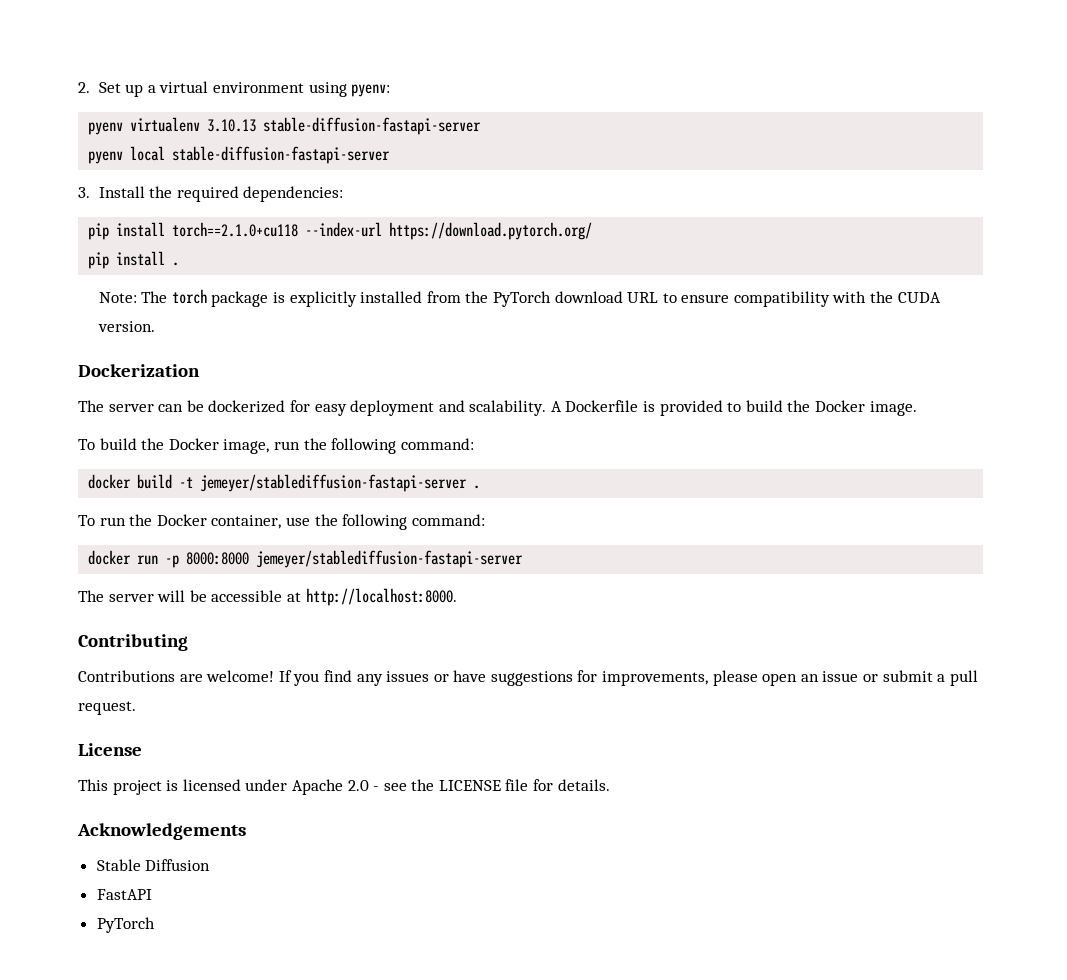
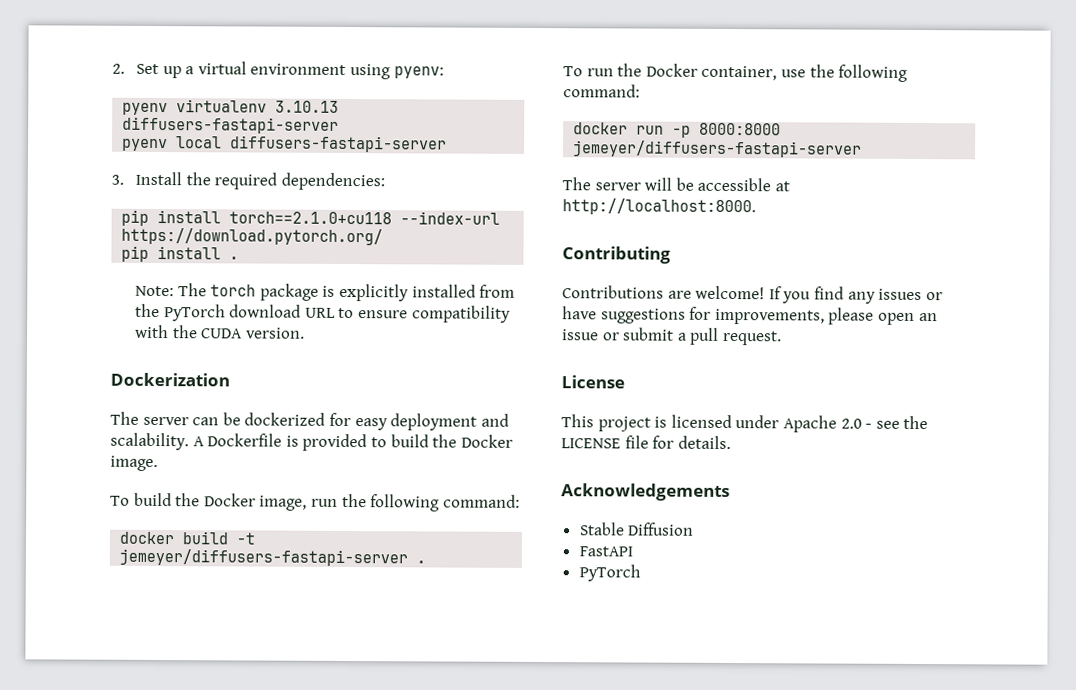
[263,117,482,135] stable-diffusion-fastapi-server -> [122,116,340,134] diffusers-fastapi-server
[172,146,391,164] stable-diffusion-fastapi-server -> [230,135,448,153] diffusers-fastapi-server
[200,474,468,492] jemeyer/stablediffusion-fastapi-server -> [119,548,409,567] jemeyer/diffusers-fastapi-server
[256,550,524,568] jemeyer/stablediffusion-fastapi-server -> [572,140,863,158] jemeyer/diffusers-fastapi-server

